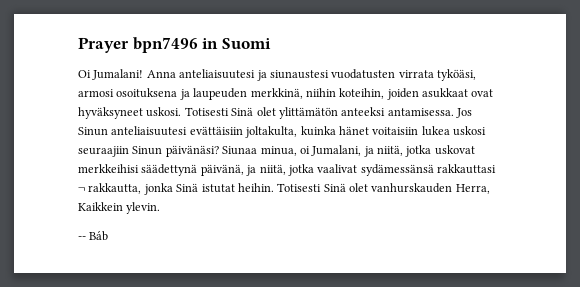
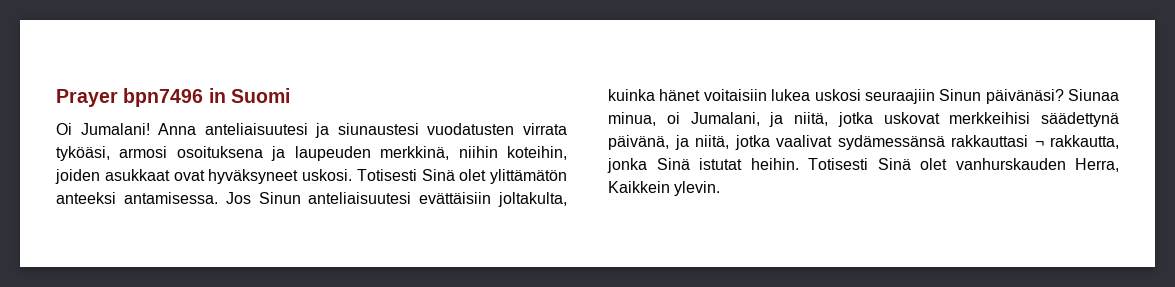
[78,231,109,241] // -- Báb -> (721, 188) none

